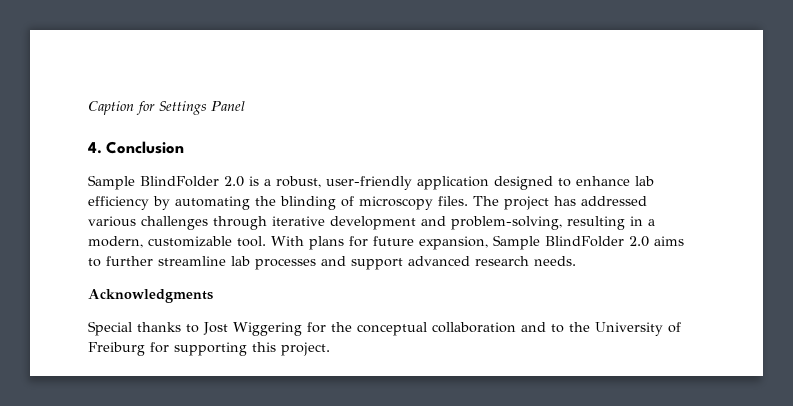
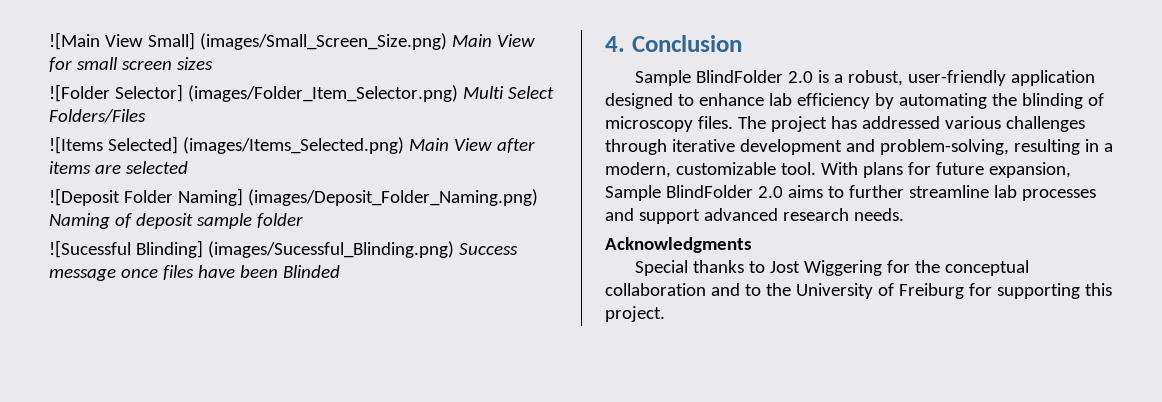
[88,101,245,115] Caption for Settings Panel -> [49,32,535,50] [49,57,213,72] [49,84,554,102] [49,109,146,123] [49,136,535,154] [49,161,188,174] [49,188,538,206] [49,213,303,229] [49,240,518,258] [49,265,340,281] ![Main View Small] (images/Small_Screen_Size.png) Main View for small screen sizes // ![Folder Selector] (images/Folder_Item_Selector.png) Multi Select Folders/Files // ![Items Selected] (images/Items_Selected.png) Main View after items are selected // ![Deposit Folder Naming] (images/Deposit_Folder_Naming.png) Naming of deposit sample folder // ![Sucessful Blinding] (images/Sucessful_Blinding.png) Success message once files have been Blinded

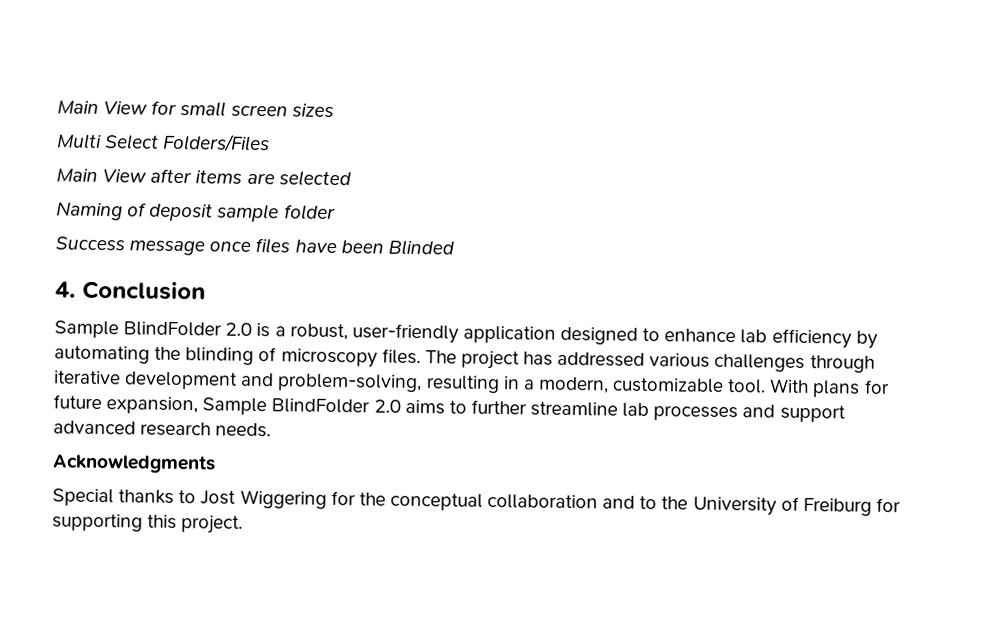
[49,32,447,50] ![Main View Small] (images/Small_Screen_Size.png) -> (57, 107) none
[49,84,458,102] ![Folder Selector] (images/Folder_Item_Selector.png) -> (334, 110) none
[49,136,404,154] ![Items Selected] (images/Items_Selected.png) -> (271, 143) none
[49,188,538,206] ![Deposit Folder Naming] (images/Deposit_Folder_Naming.png) -> (351, 178) none
[49,240,454,258] ![Sucessful Blinding] (images/Sucessful_Blinding.png) -> (336, 212) none

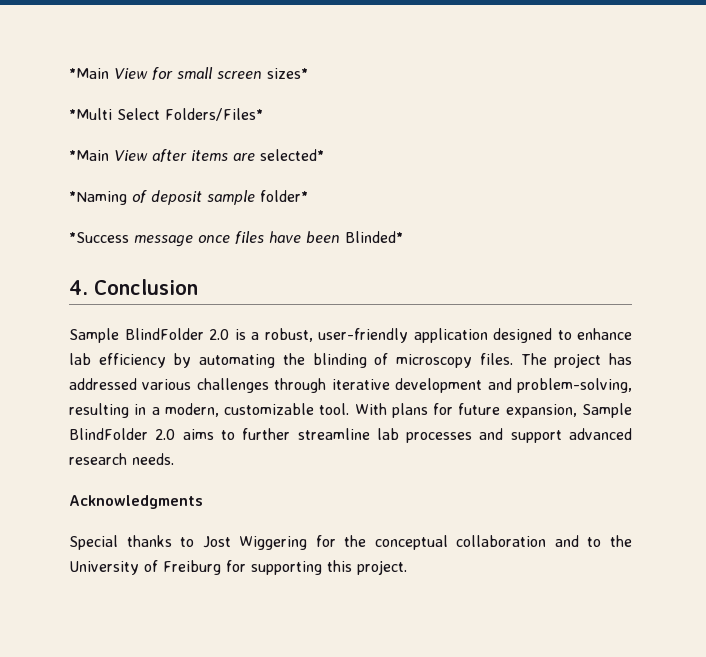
[57,100,99,114] Main -> [69,68,109,79] *Main
[291,103,334,117] [57,133,271,153] [56,168,98,182] sizes // Multi Select Folders/Files // Main -> [267,68,308,79] [69,108,263,121] [69,150,109,161] sizes* // *Multi Select Folders/Files* // *Main
[278,170,351,187] [56,201,123,221] selected // Naming -> [260,149,324,161] [69,191,127,205] selected* // *Naming
[283,204,336,221] [55,236,125,251] folder // Success -> [260,190,308,202] [69,232,129,243] folder* // *Success
[387,239,454,256] Blinded -> [345,231,403,243] Blinded*

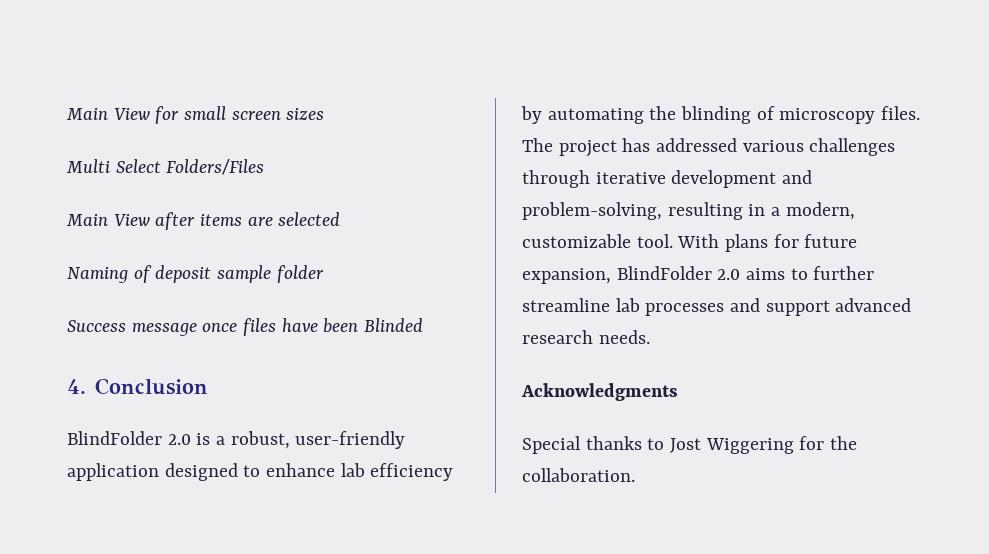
[69,68,109,79] *Main -> [66,108,108,120] Main
[267,68,308,79] [69,108,263,121] [69,150,109,161] sizes* // *Multi Select Folders/Files* // *Main -> [286,108,325,120] [66,159,265,175] [66,214,108,226] sizes // Multi Select Folders/Files // Main
[260,149,324,161] [69,191,127,205] selected* // *Naming -> [278,212,341,226] [67,267,128,283] selected // Naming
[260,190,308,202] [69,232,129,243] folder* // *Success -> [276,265,324,283] [67,320,126,332] folder // Success
[345,231,403,243] Blinded* -> [364,318,424,332] Blinded
[69,328,119,343] Sample -> (208, 386) none
[581,403,632,418] Sample -> (611, 276) none
[374,535,632,550] [69,560,407,575] conceptual collaboration and to the University of Freiburg for supporting this project. -> [522,468,635,482] collaboration.

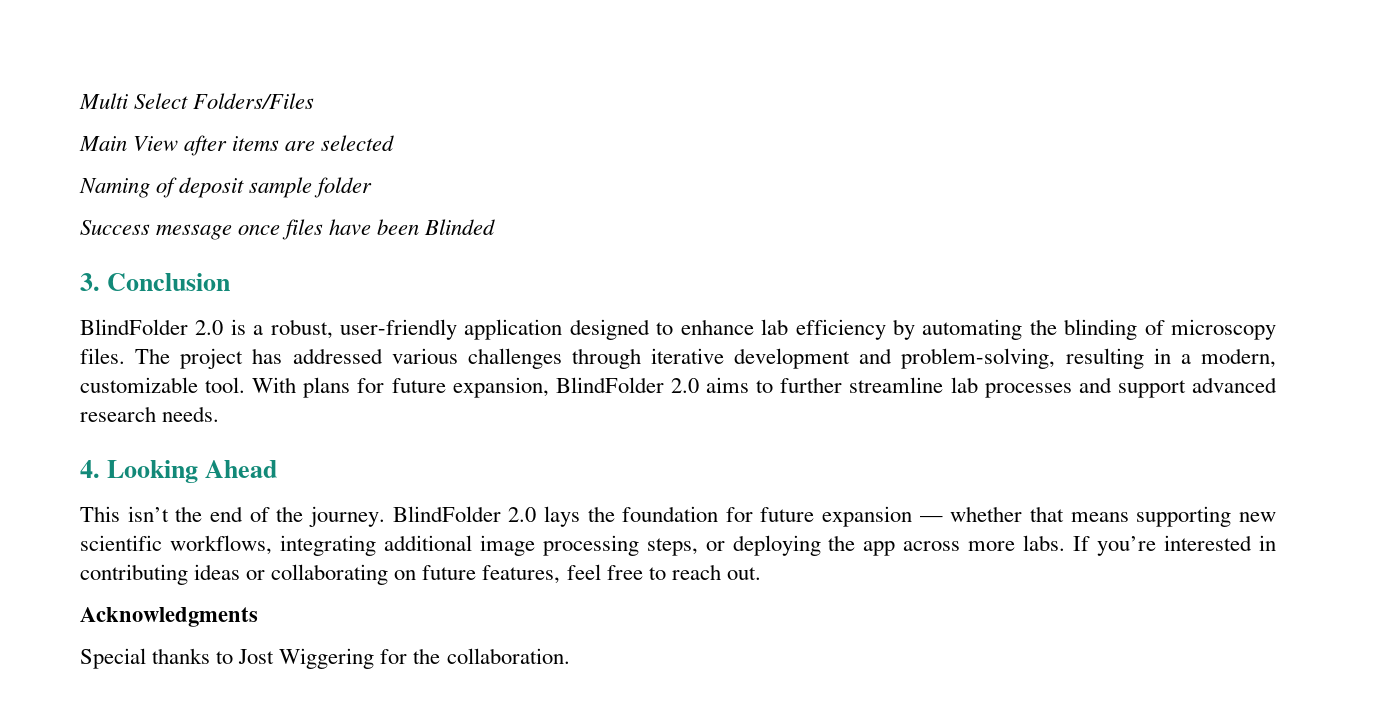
[66,106,325,124] Main View for small screen sizes // -> (79, 101) none
[67,379,86,394] 4. -> [80,273,100,291] 3.
(650, 337) none -> [80,460,278,483] [80,506,1276,527] [80,535,1276,556] [80,564,761,585] // 4. Looking Ahead // This isn’t the end of the journey. BlindFolder 2.0 lays the foundation for future expansion — whether that means supporting new scientific workflows, integrating additional image processing steps, or deploying the app across more labs. If you’re interested in contributing ideas or collaborating on future features, feel free to reach out.

